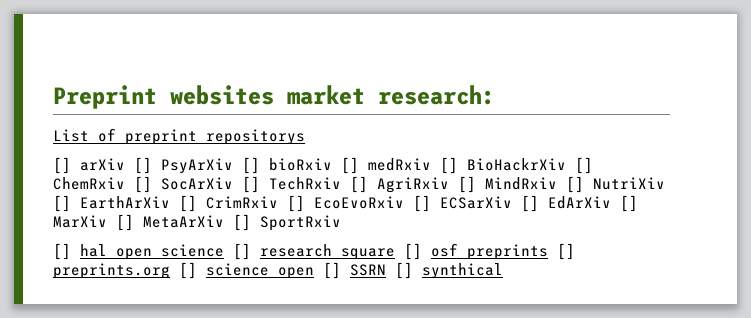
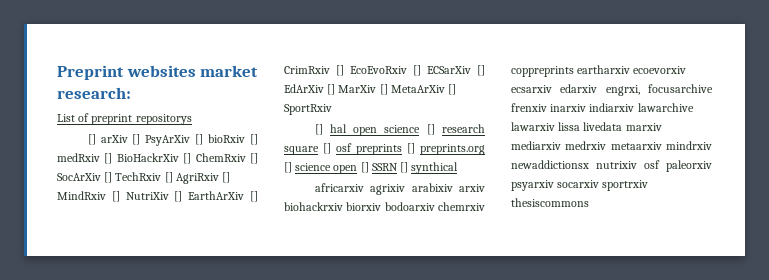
(503, 271) none -> [314,183,485,195] [284,202,485,211] [511,65,687,77] [511,84,713,96] [511,103,694,112] [511,122,662,131] [511,141,712,150] [511,160,712,172] [511,180,649,191] [511,198,589,207] // africarxiv agrixiv arabixiv arxiv biohackrxiv biorxiv bodoarxiv chemrxiv coppreprints eartharxiv ecoevorxiv ecsarxiv edarxiv engrxi, focusarchive frenxiv inarxiv indiarxiv lawarchive lawarxiv lissa livedata marxiv mediarxiv medrxiv metaarxiv mindrxiv newaddictionsx nutrixiv osf paleorxiv psyarxiv socarxiv sportrxiv thesiscommons

